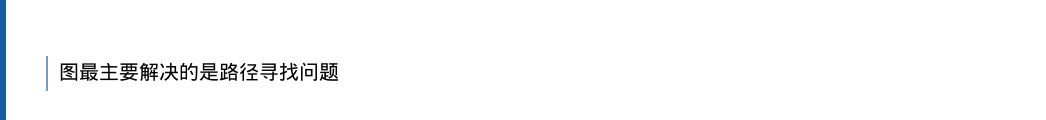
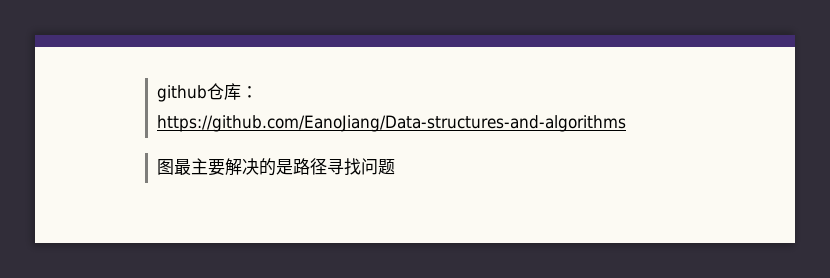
(59, 72) none -> [157,83,259,102] [157,115,627,132] github仓库：https://github.com/EanoJiang/Data-structures-and-algorithms //

